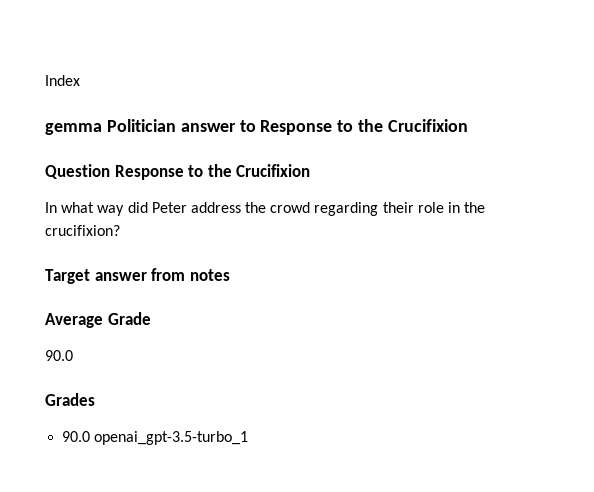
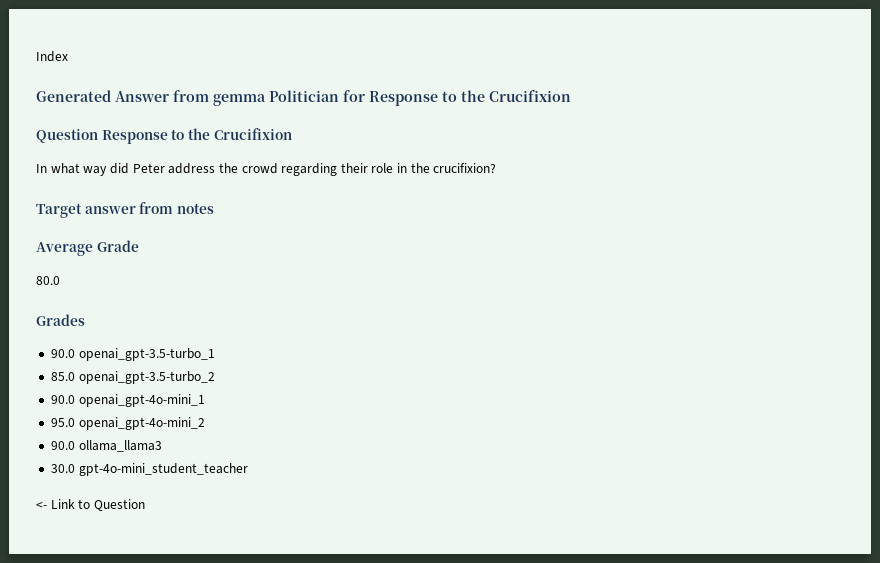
[45,119,256,135] gemma Politician answer to -> [36,90,365,106] Generated Answer from gemma Politician for
[45,350,73,361] 90.0 -> [36,276,60,285] 80.0
(249, 438) none -> [50,371,215,384] [50,394,205,407] [50,417,205,430] [50,440,162,452] [50,463,248,476] [36,499,145,511] // 85.0 openai_gpt-3.5-turbo_2 // 90.0 openai_gpt-4o-mini_1 // 95.0 openai_gpt-4o-mini_2 // 90.0 ollama_llama3 // 30.0 gpt-4o-mini_student_teacher // <- Link to Question

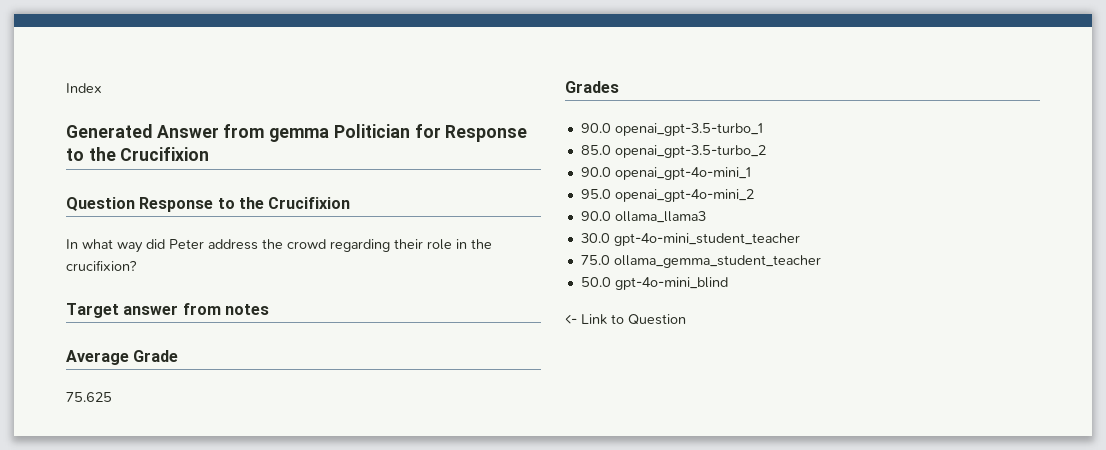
[36,276,60,285] 80.0 -> [66,392,112,402] 75.625
(248, 469) none -> [580,255,821,268] [580,277,728,290] // 75.0 ollama_gemma_student_teacher // 50.0 gpt-4o-mini_blind

